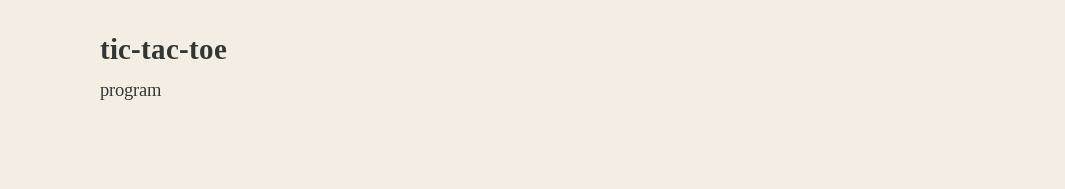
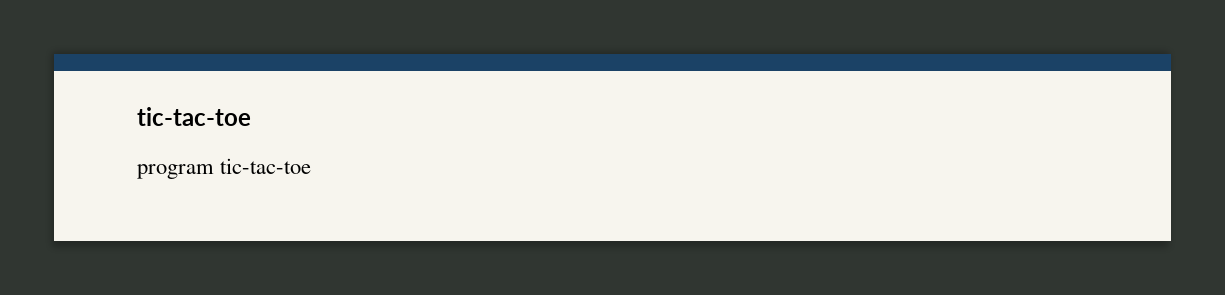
(162, 93) none -> [220,158,312,174] tic-tac-toe

